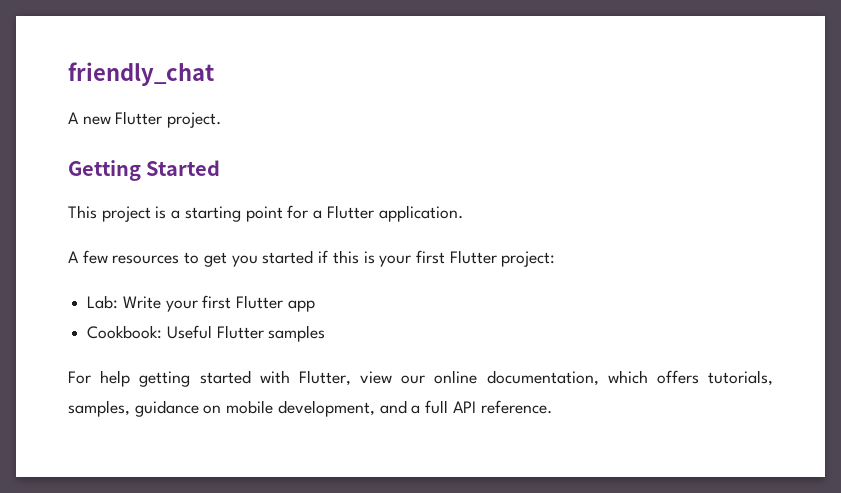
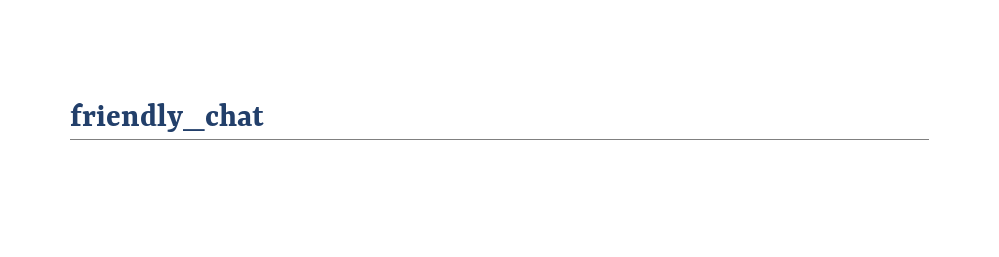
[68,111,222,128] [68,160,221,181] [68,205,463,222] [68,250,556,267] [87,295,315,312] [87,325,326,342] [68,370,773,387] [68,400,552,417] // A new Flutter project. // Getting Started // This project is a starting point for a Flutter application. // A few resources to get you started if this is your first Flutter project: // Lab: Write your first Flutter app // Cookbook: Useful Flutter samples // For help getting started with Flutter, view our online documentation, which offers tutorials, samples, guidance on mobile development, and a full API reference. -> (264, 117) none

